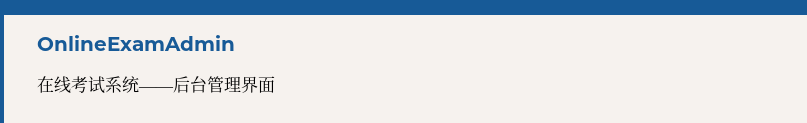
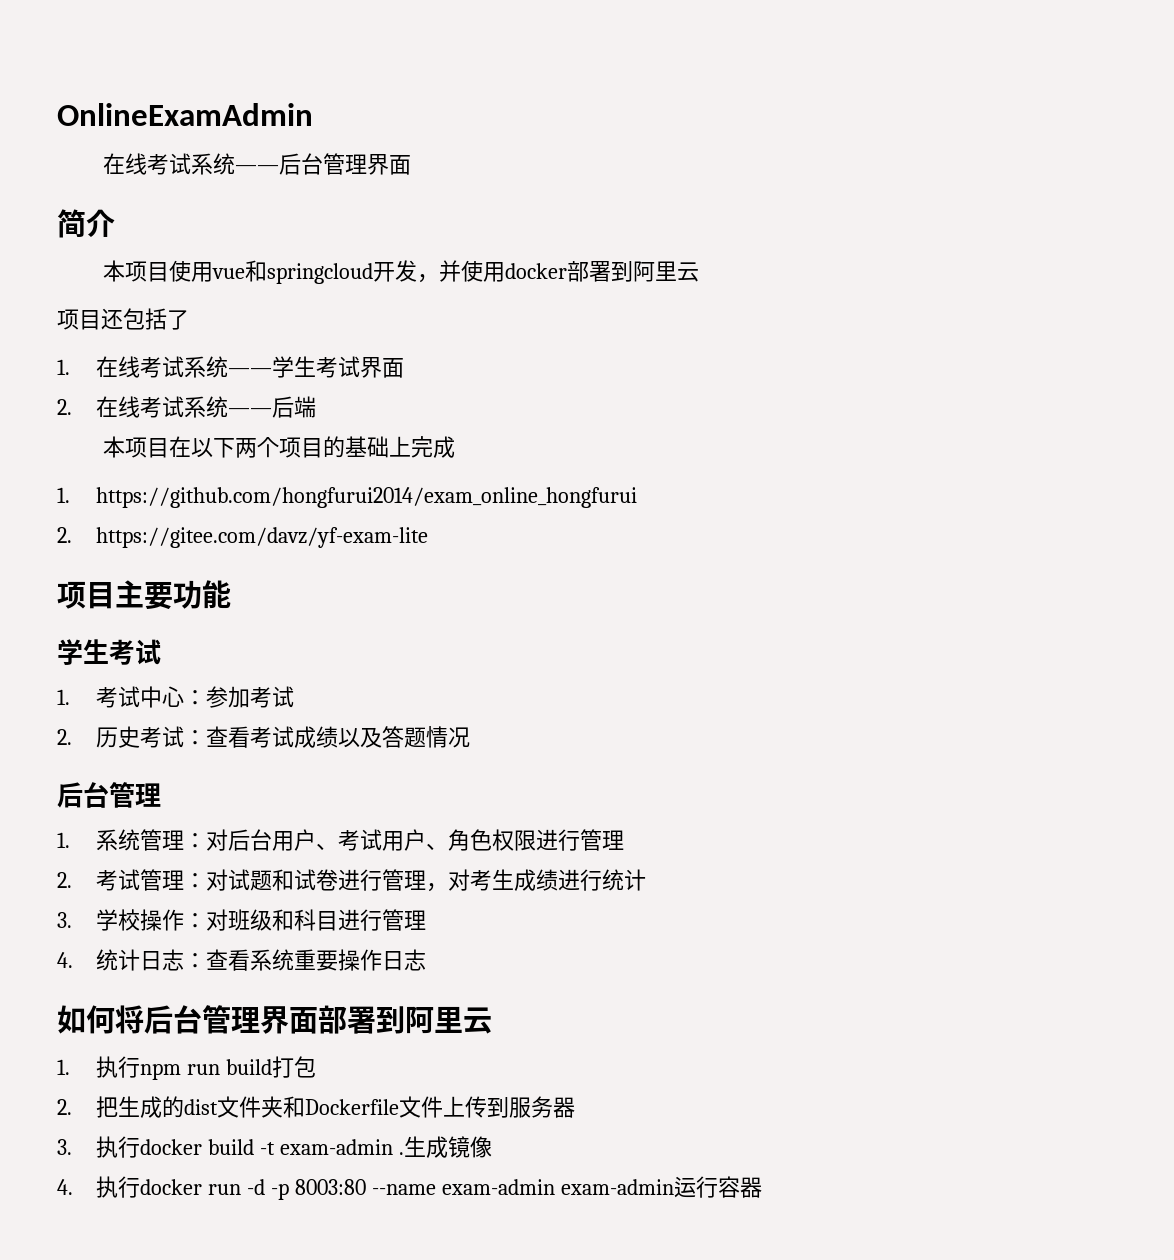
(275, 84) none -> [57,209,115,238] [102,260,699,284] [57,308,189,330] [57,356,405,378] [57,396,317,418] [102,436,455,458] [57,487,638,508] [57,527,429,548] [57,580,231,610] [57,639,161,665] [57,686,295,708] [57,726,471,748] [57,782,161,808] [57,829,625,851] [57,869,647,892] [57,909,427,931] [57,949,427,971] [57,1005,492,1034] [57,1056,317,1080] [57,1096,576,1118] [57,1136,493,1158] [57,1176,762,1200] // 简介 // 本项目使用vue和springcloud开发，并使用docker部署到阿里云 // 项目还包括了 // 1.在线考试系统——学生考试界面 // 2.在线考试系统——后端 // 本项目在以下两个项目的基础上完成 // 1. https://github.com/hongfurui2014/exam_online_hongfurui // 2. https://gitee.com/davz/yf-exam-lite // 项目主要功能 // 学生考试 // 1.考试中心：参加考试 // 2.历史考试：查看考试成绩以及答题情况 // 后台管理 // 1.系统管理：对后台用户、考试用户、角色权限进行管理 // 2.考试管理：对试题和试卷进行管理，对考生成绩进行统计 // 3.学校操作：对班级和科目进行管理 // 4.统计日志：查看系统重要操作日志 // 如何将后台管理界面部署到阿里云 // 1.执行npm run build打包 // 2.把生成的dist文件夹和Dockerfile文件上传到服务器 // 3.执行docker build -t exam-admin .生成镜像 // 4.执行docker run -d -p 8003:80 --name exam-admin exam-admin运行容器

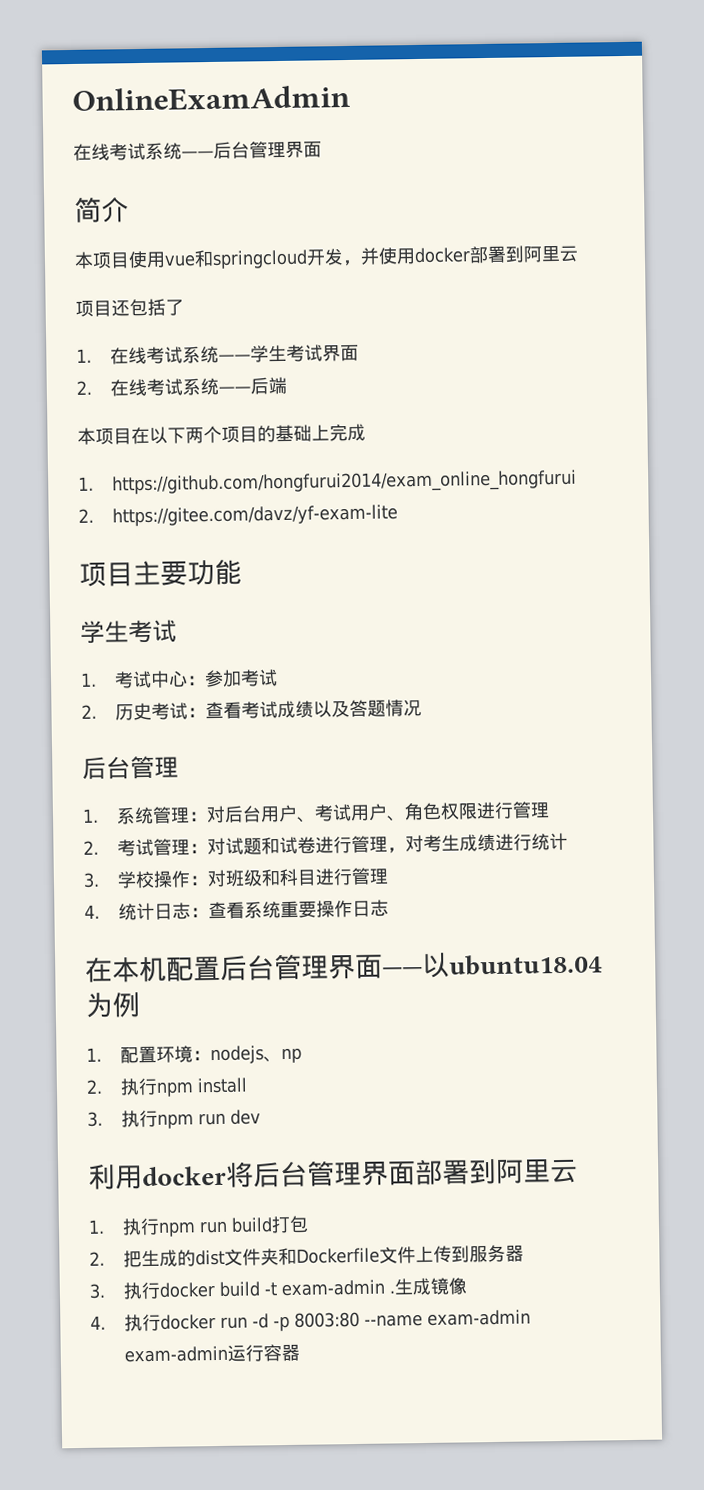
[57,1005,115,1034] 如何 -> [85,952,603,983] [85,992,140,1018] [86,1045,302,1065] [86,1077,248,1097] [87,1109,261,1129] [88,1164,227,1190] 在本机配置后台管理界面——以ubuntu18.04为例 // 1.配置环境：nodejs、np // 2.执行npm install // 3.执行npm run dev // 利用docker

